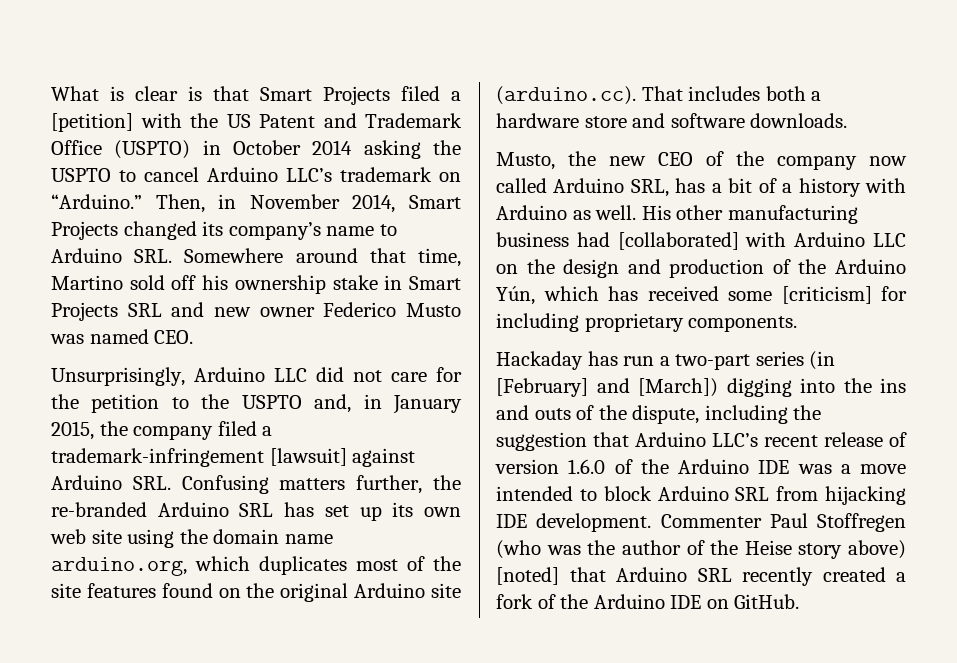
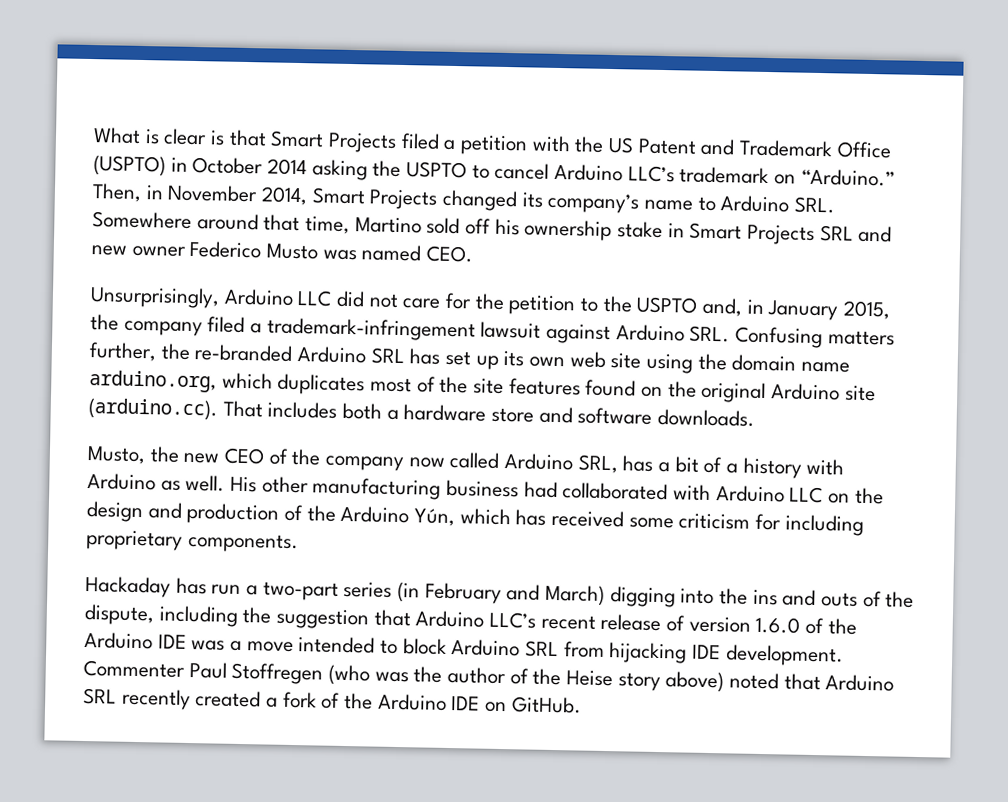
[51,113,133,132] [petition] -> [460,135,529,156] petition
[269,448,347,466] [lawsuit] -> [480,321,542,339] lawsuit
[617,232,739,250] [collaborated] -> [562,482,669,501] collaborated
[781,286,872,304] [criticism] -> [678,513,751,530] criticism
[496,378,718,397] [February] and [March]) -> [424,582,606,606] February and March)
[496,567,559,585] [noted] -> [729,672,780,690] noted

